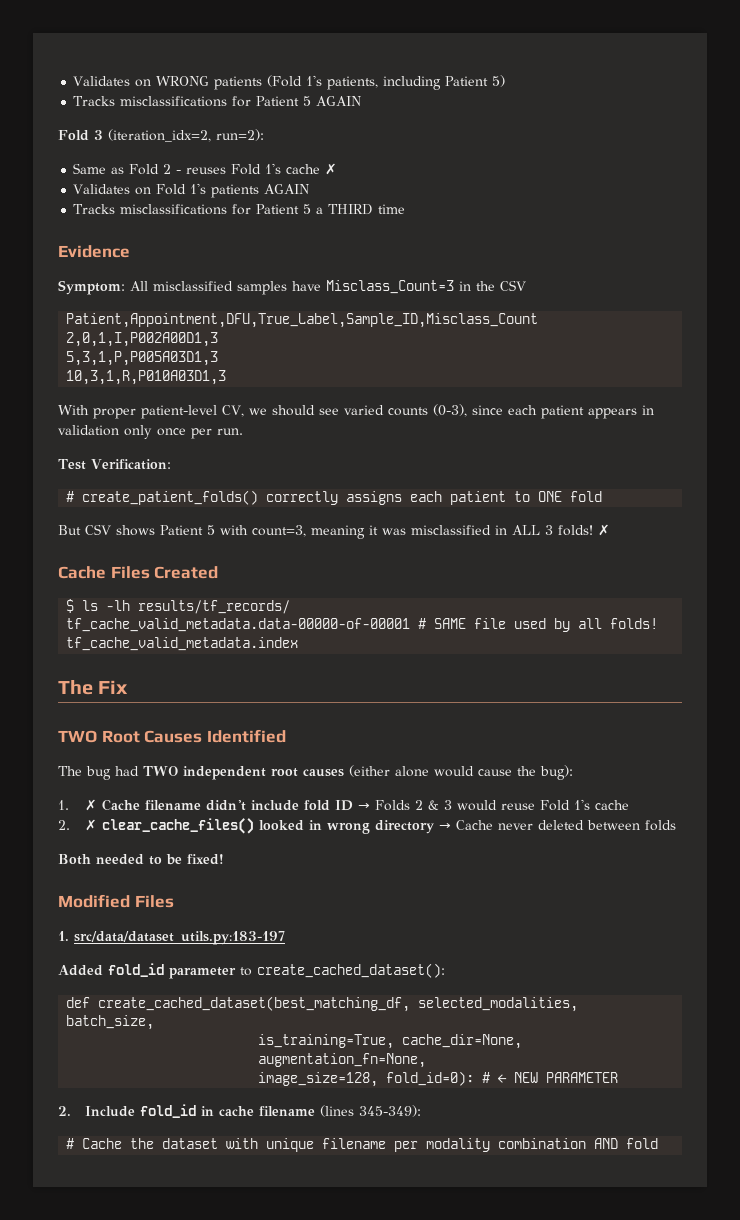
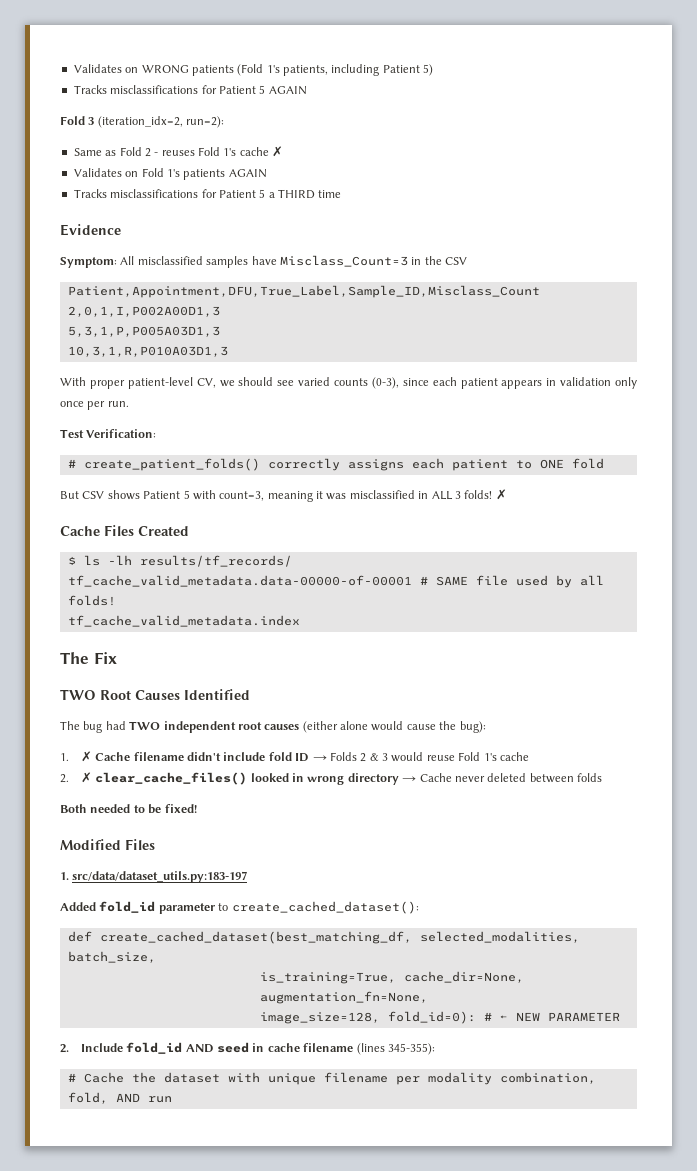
(196, 1111) none -> [185,1042,250,1053] AND seed
[358,1105,421,1117] 345-349): -> [387,1043,435,1055] 345-355):
[498,1138,659,1149] combination AND fold -> [499,1072,596,1084] [67,1092,172,1104] combination, fold, AND run

